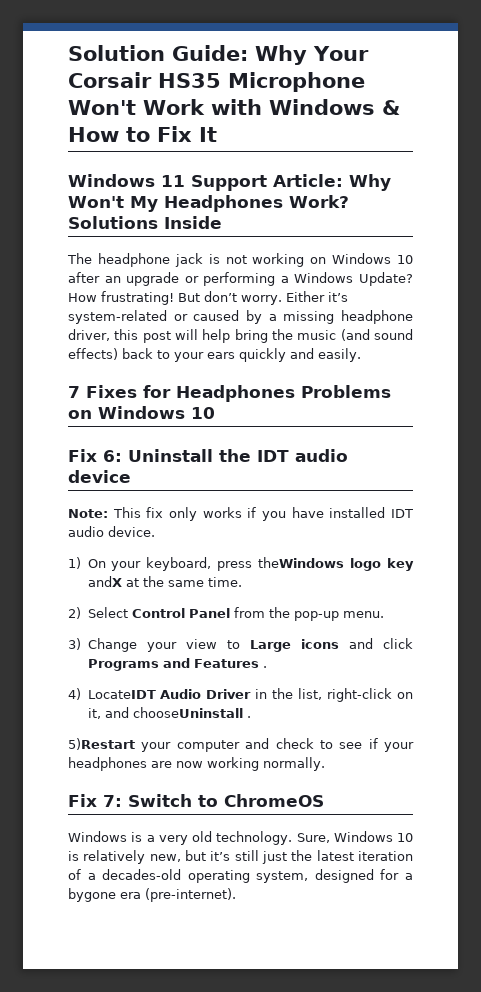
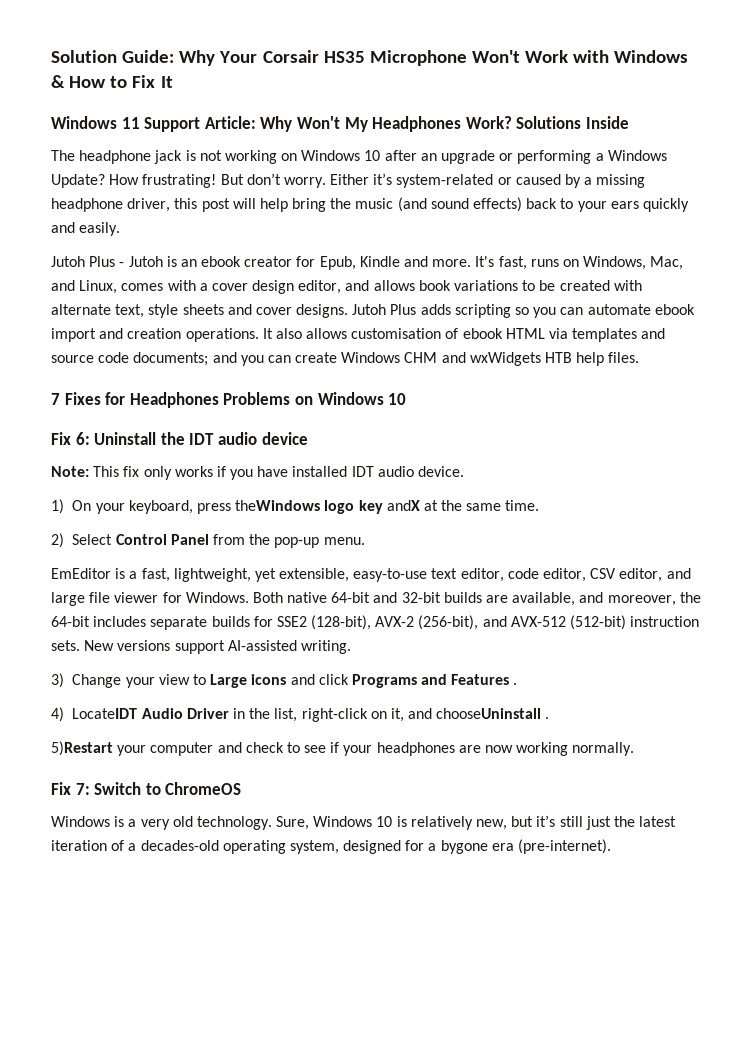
(361, 355) none -> [51,256,684,270] [51,280,642,294] [51,304,695,318] [51,328,666,342] [51,352,640,366] // Jutoh Plus - Jutoh is an ebook creator for Epub, Kindle and more. It's fast, runs on Windows, Mac, and Linux, comes with a cover design editor, and allows book variations to be created with alternate text, style sheets and cover designs. Jutoh Plus adds scripting so you can automate ebook import and creation operations. It also allows customisation of ebook HTML via templates and source code documents; and you can create Windows CHM and wxWidgets HTB help files.
(384, 614) none -> [51,568,691,582] [51,592,701,606] [51,615,700,630] [51,640,351,654] // EmEditor is a fast, lightweight, yet extensible, easy-to-use text editor, code editor, CSV editor, and large file viewer for Windows. Both native 64-bit and 32-bit builds are available, and moreover, the 64-bit includes separate builds for SSE2 (128-bit), AVX-2 (256-bit), and AVX-512 (512-bit) instruction sets. New versions support AI-assisted writing.

